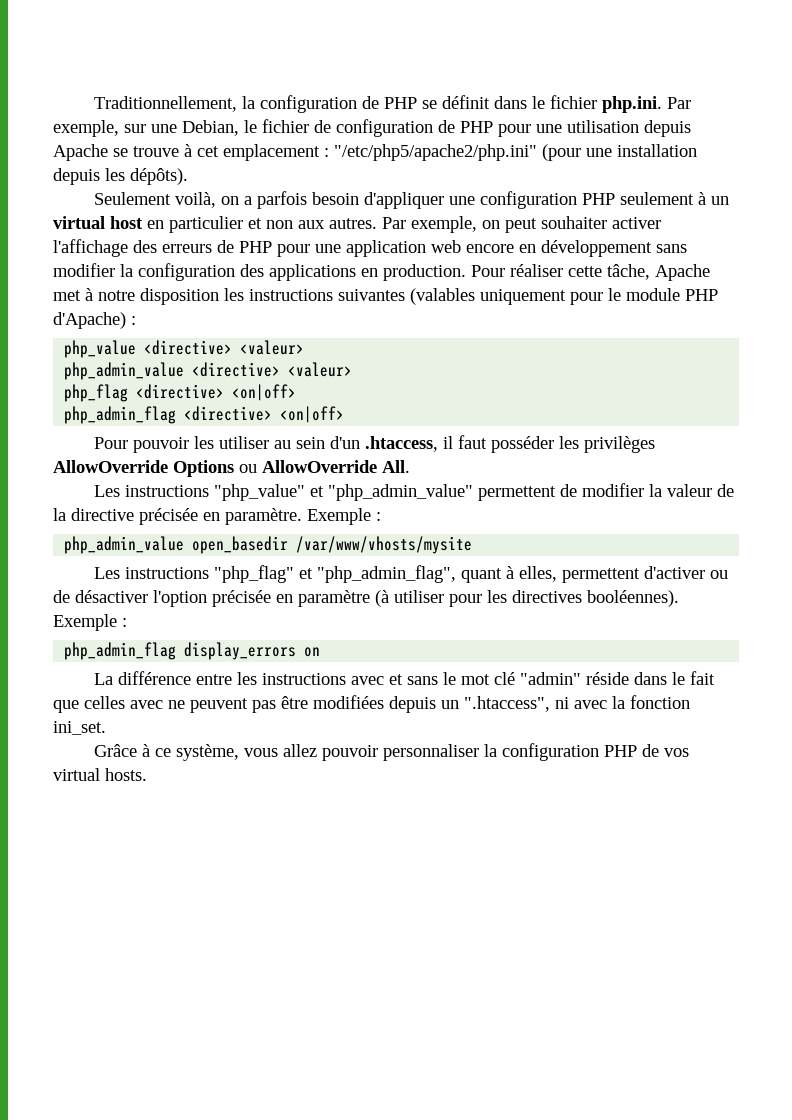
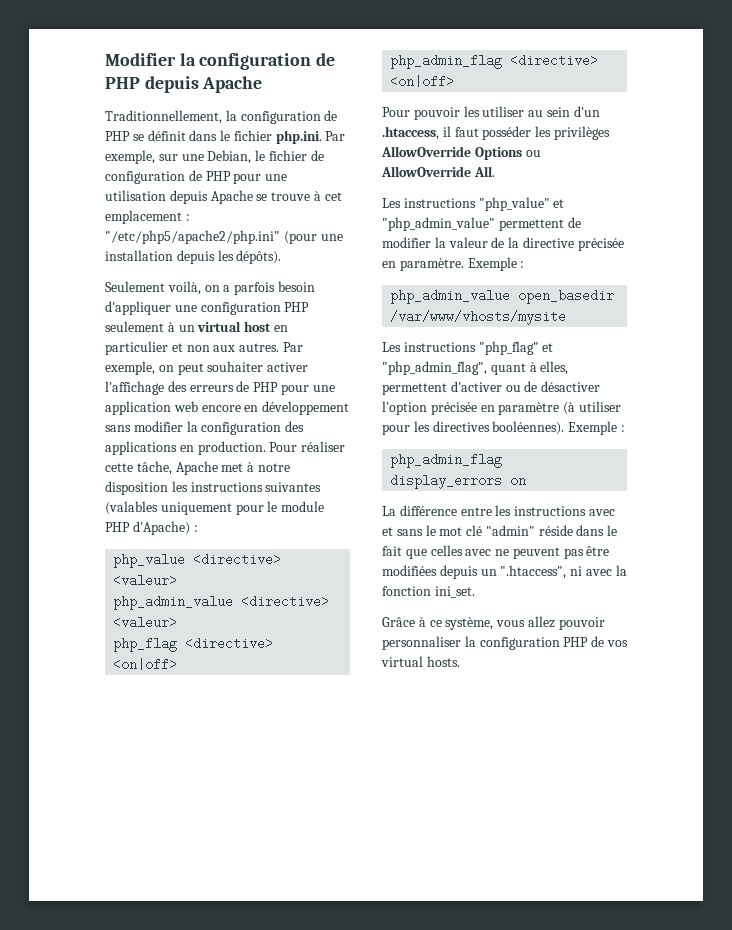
(93, 104) none -> [105,53,336,70] [105,76,263,93] Modifier la configuration de PHP depuis Apache //

